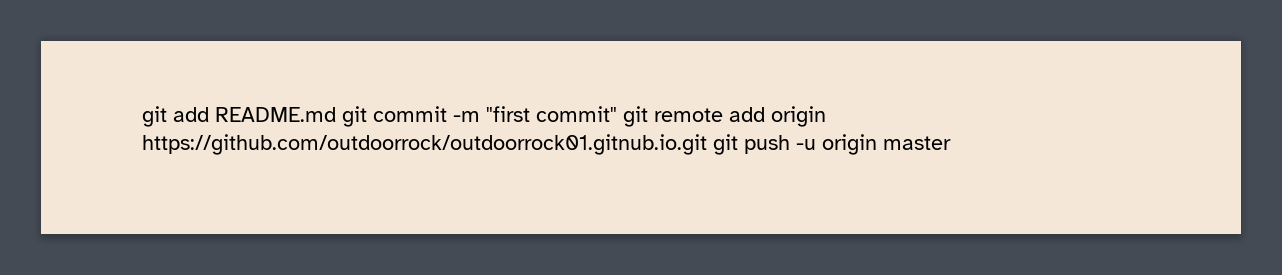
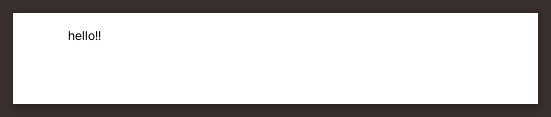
[142,106,826,127] [142,134,951,155] git add README.md git commit -m "first commit" git remote add origin https://github.com/outdoorrock/outdoorrock01.gitnub.io.git git push -u origin master -> [68,31,101,41] hello!!

